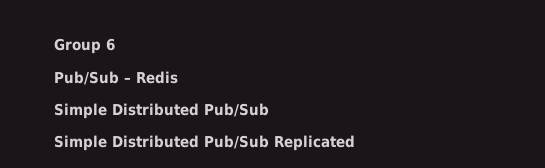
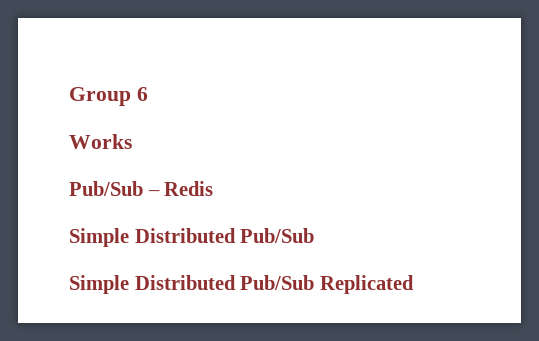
(115, 44) none -> [69,134,132,149] // Works

